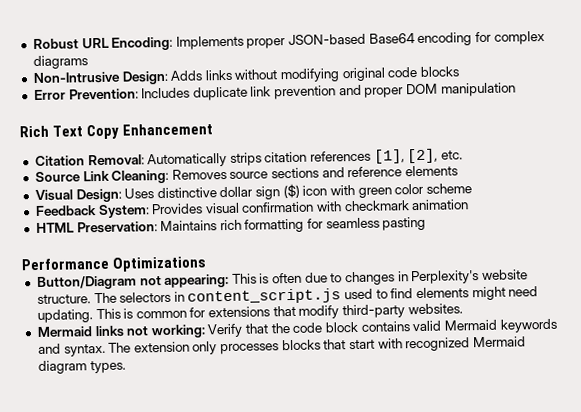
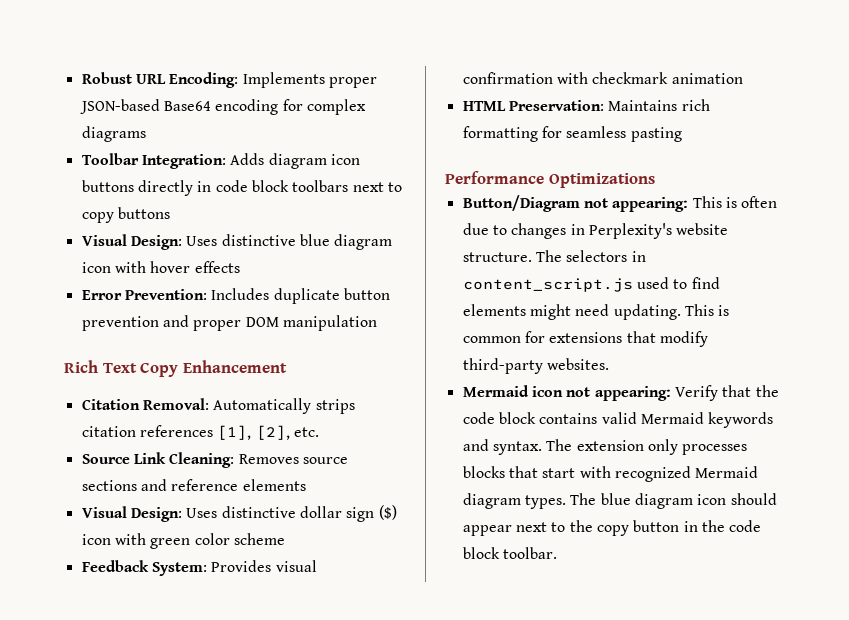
[32,66,460,85] Non-Intrusive Design: Adds links without modifying original code blocks -> [81,153,360,169] [81,180,402,196] [81,207,170,223] [81,234,393,250] [81,261,240,273] Toolbar Integration: Adds diagram icon buttons directly in code block toolbars next to copy buttons // Visual Design: Uses distinctive blue diagram icon with hover effects
[250,86,272,97] link -> [343,288,390,300] button
[94,324,206,339] links not working: -> [531,386,671,401] icon not appearing:
(126, 367) none -> [570,493,777,509] [462,520,762,536] [462,547,557,559] The blue diagram icon should appear next to the copy button in the code block toolbar.

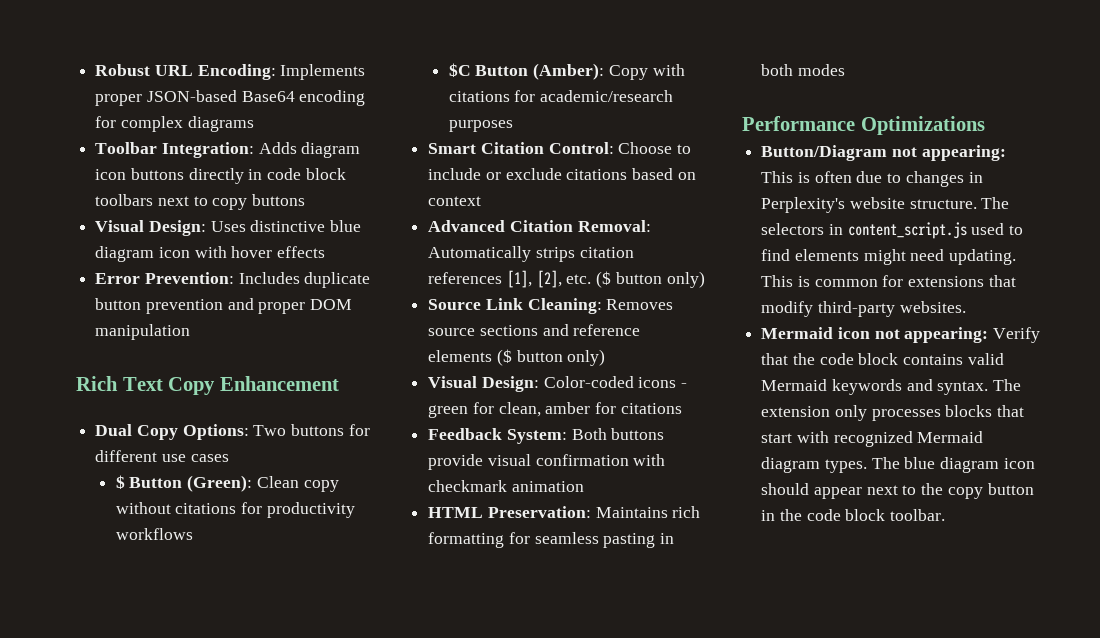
(287, 366) none -> [95,424,370,440] [95,450,229,462] [115,475,339,492] [115,502,355,518] [115,528,193,540] [448,63,685,80] [448,90,674,102] [448,120,513,132] [428,142,692,154] [428,168,696,180] [428,196,482,206] [428,220,506,232] Dual Copy Options: Two buttons for different use cases // $ Button (Green): Clean copy without citations for productivity workflows // $C Button (Amber): Copy with citations for academic/research purposes // Smart Citation Control: Choose to include or exclude citations based on context // Advanced
(319, 432) none -> [596,271,705,288] ($ button only)
[81,505,397,522] [81,533,285,549] // Visual Design: Uses distinctive dollar sign ($) icon with green color scheme -> [496,349,606,366] [428,376,688,392] [428,402,682,418] ($ button only) // Visual Design: Color-coded icons - green for clean, amber for citations
[211,560,272,572] Provides -> [571,428,665,440] [428,454,484,470] Both buttons provide
(682, 134) none -> [660,533,675,544] [761,64,845,76] in both modes

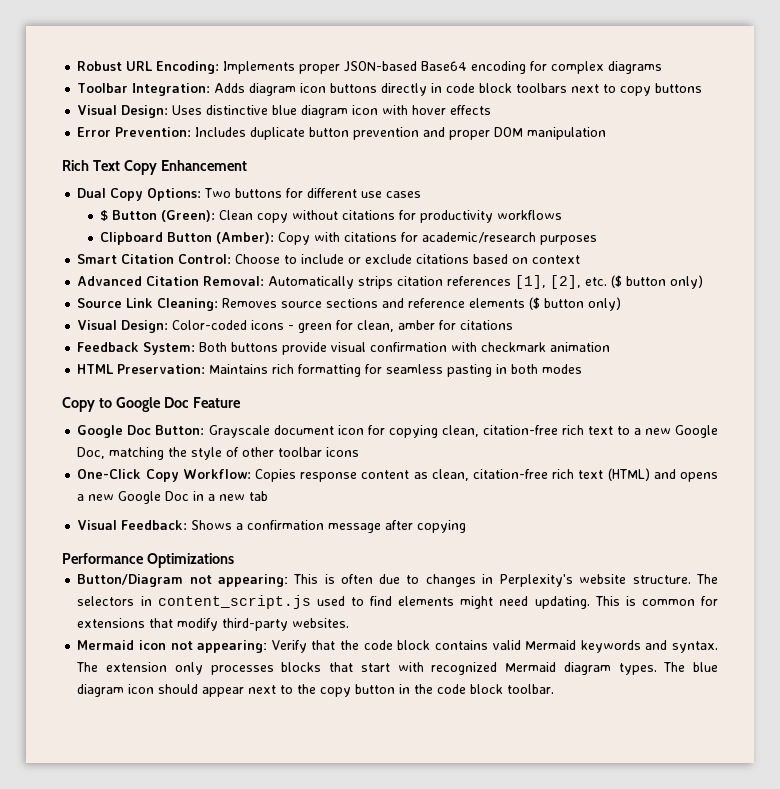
[448,63,471,77] $C -> [100,232,164,245] Clipboard
(845, 70) none -> [62,397,241,412] [77,425,718,438] [77,447,360,460] [77,468,719,482] [77,491,269,504] [77,520,467,533] // Copy to Google Doc Feature // Google Doc Button: Grayscale document icon for copying clean, citation-free rich text to a new Google Doc, matching the style of other toolbar icons // One-Click Copy Workflow: Copies response content as clean, citation-free rich text (HTML) and opens a new Google Doc in a new tab // Visual Feedback: Shows a confirmation message after copying

